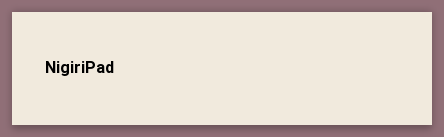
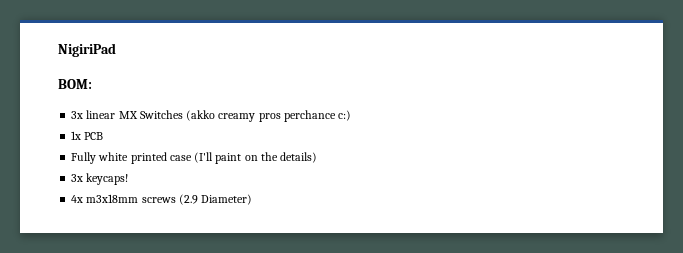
(114, 68) none -> [58,79,92,89] [71,110,352,122] [71,131,104,140] [71,152,318,164] [71,173,129,185] [71,194,253,205] // BOM: // 3x linear MX Switches (akko creamy pros perchance c:) // 1x PCB // Fully white printed case (I'll paint on the details) // 3x keycaps! // 4x m3x18mm screws (2.9 Diameter)

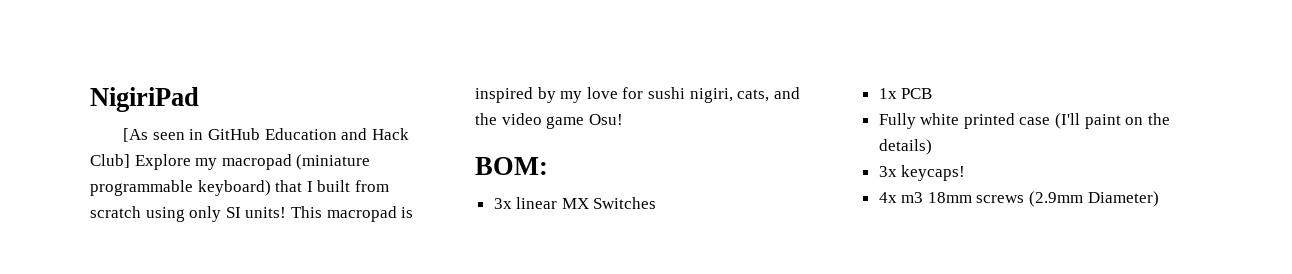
(116, 50) none -> [123,128,409,142] [90,154,371,170] [90,180,389,196] [90,206,414,222] [475,87,800,103] [475,113,623,129] // [As seen in GitHub Education and Hack Club] Explore my macropad (miniature programmable keyboard) that I built from scratch using only SI units! This macropad is inspired by my love for sushi nigiri, cats, and the video game Osu!
[186,110,352,122] (akko creamy pros perchance c:) -> (657, 203) none
[86,194,198,205] m3x18mm screws (2.9 -> [901,191,1084,207] m3 18mm screws (2.9mm

